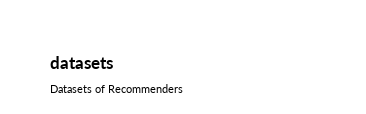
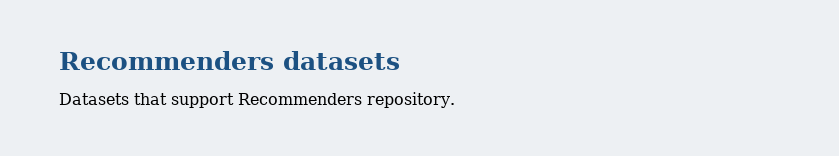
(50, 62) none -> [59,51,274,70] Recommenders
[95,84,183,93] of Recommenders -> [134,92,455,108] that support Recommenders repository.

